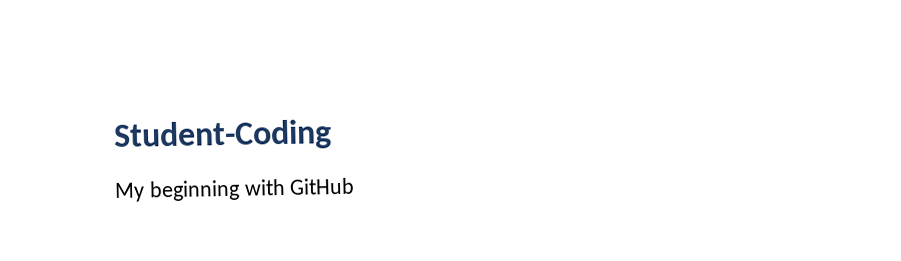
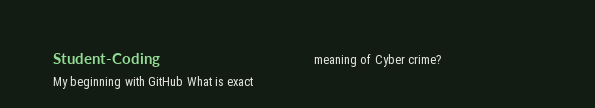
(356, 186) none -> [186,76,254,86] [314,54,442,67] What is exact meaning of Cyber crime?

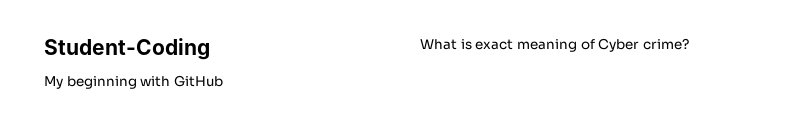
(184, 81) none -> (223, 81) //

